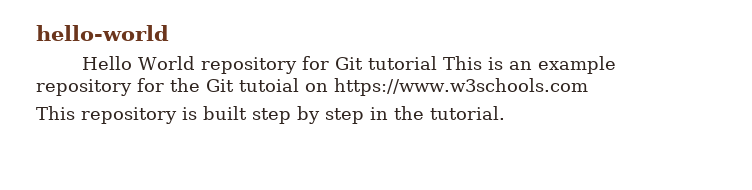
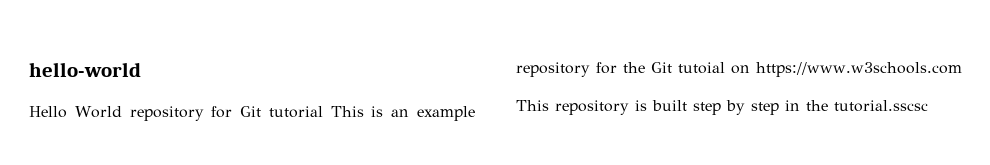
[430,106,505,120] tutorial. -> [834,100,928,112] tutorial.sscsc

